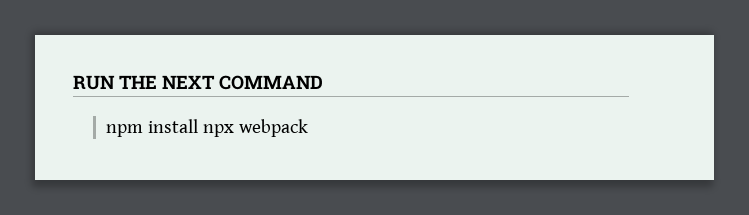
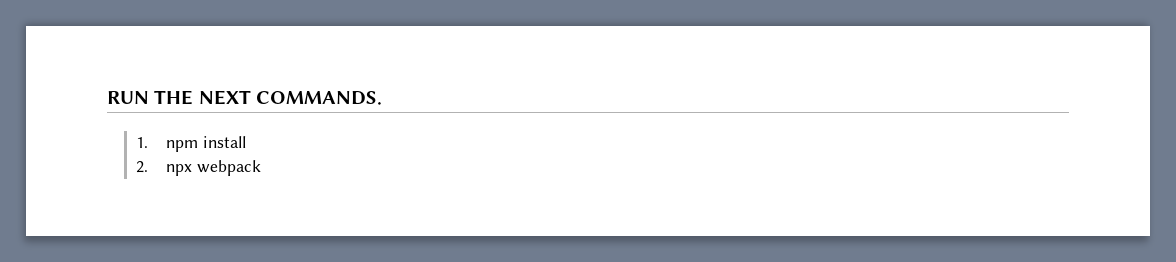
[219,75,323,90] COMMAND // -> [255,91,382,105] [136,137,149,148] COMMANDS. // 1.
(198, 126) none -> [136,161,149,173] // 2.

